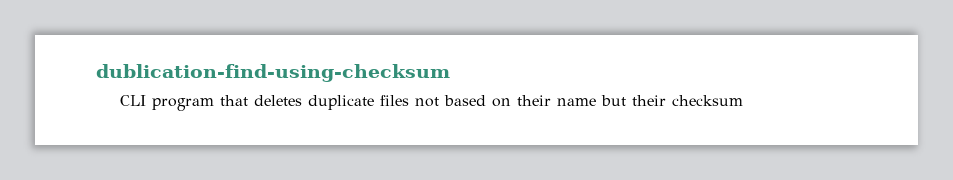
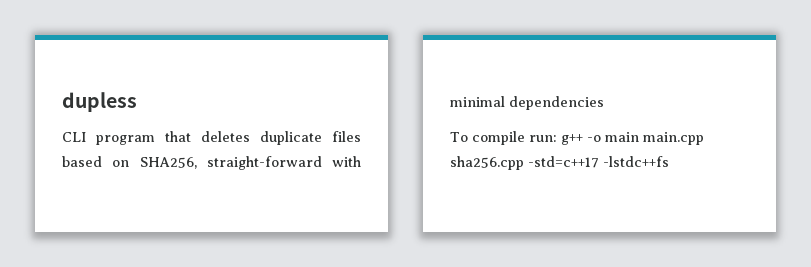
[96,64,450,82] dublication-find-using-checksum -> [62,92,137,112] dupless
[415,97,440,107] not -> (361, 136) none
[517,95,744,106] their name but their checksum -> [139,156,361,170] [450,96,604,110] [450,131,704,145] [450,156,669,170] SHA256, straight-forward with minimal dependencies // To compile run: g++ -o main main.cpp sha256.cpp -std=c++17 -lstdc++fs

